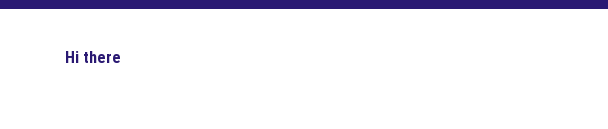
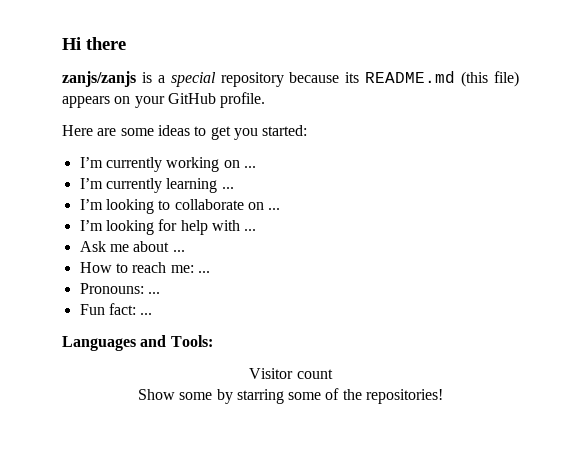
(122, 57) none -> [62,71,520,87] [62,92,266,108] [62,125,308,140] [79,157,256,172] [79,178,234,193] [79,199,281,214] [79,219,257,235] [79,241,185,252] [79,262,210,273] [79,283,160,294] [79,303,153,315] [62,335,213,351] [249,368,333,379] [137,388,444,404] // zanjs/zanjs is a special repository because its README.md (this file) appears on your GitHub profile. // Here are some ideas to get you started: // I’m currently working on ... // I’m currently learning ... // I’m looking to collaborate on ... // I’m looking for help with ... // Ask me about ... // How to reach me: ... // Pronouns: ... // Fun fact: ... // Languages and Tools: // Visitor count // Show some by starring some of the repositories!

